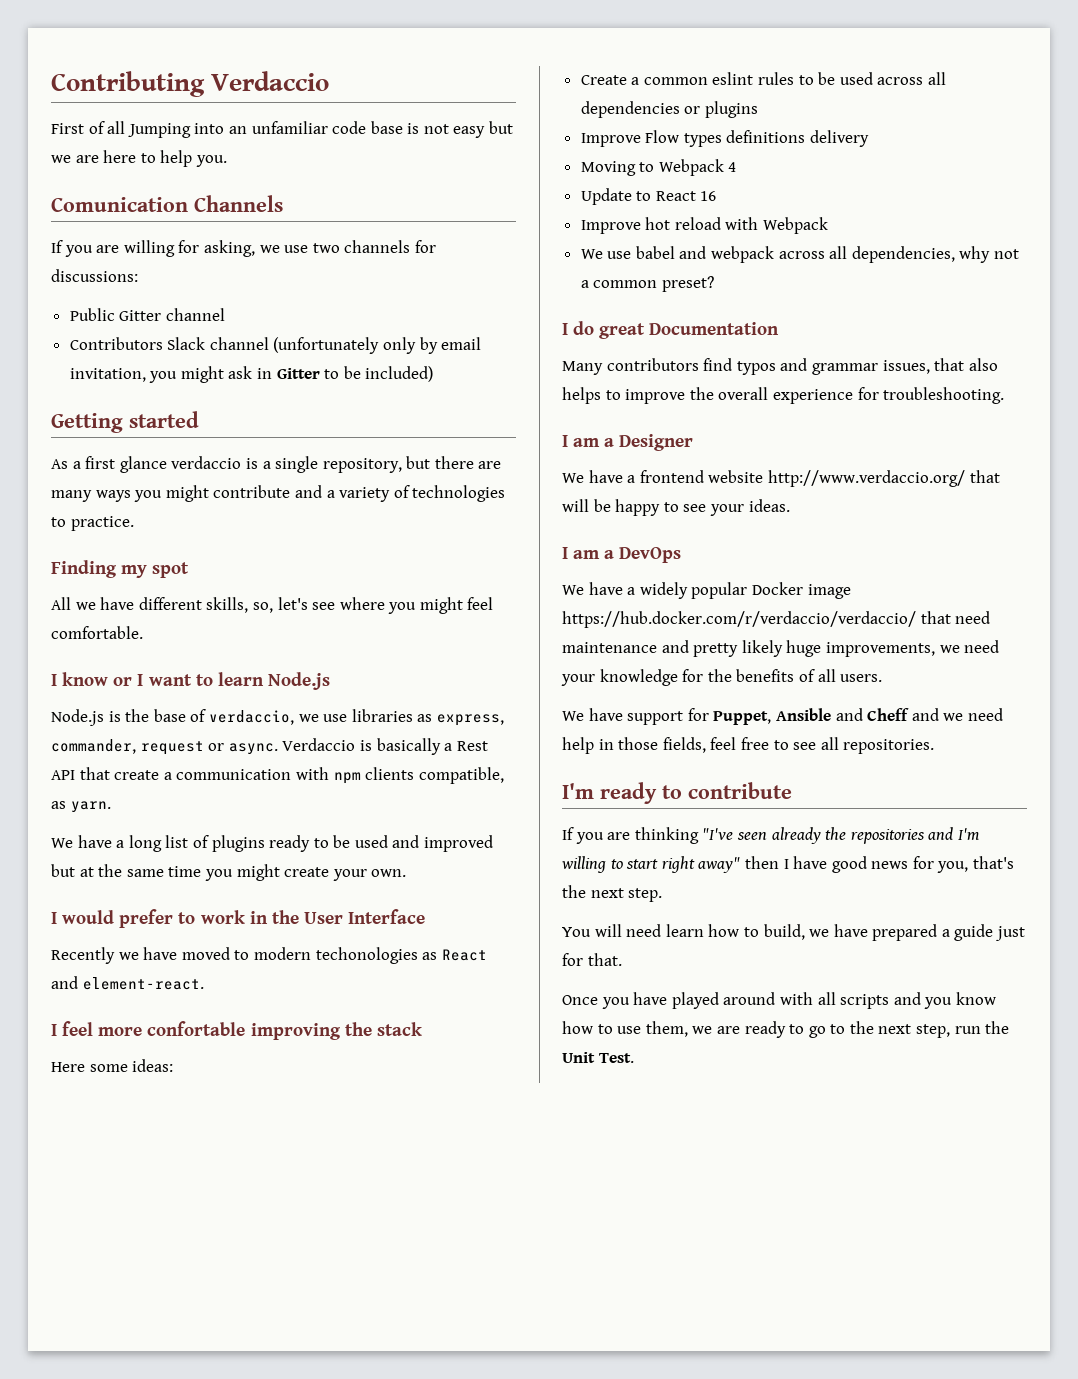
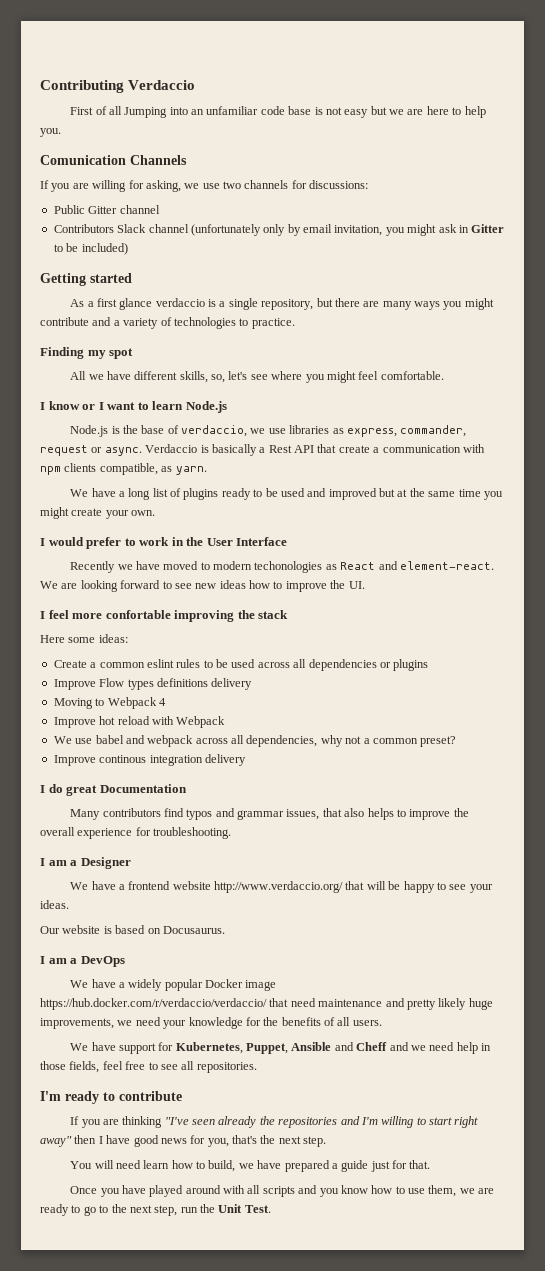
(204, 983) none -> [40,580,365,592] We are looking forward to see new ideas how to improve the UI.
[580,188,717,205] // Update to React 16 -> (166, 702) none
(714, 284) none -> [53,754,246,766] // Improve continous integration delivery
(790, 505) none -> [40,925,225,934] // Our website is based on Docusaurus.
(709, 714) none -> [175,1042,243,1054] Kubernetes,

